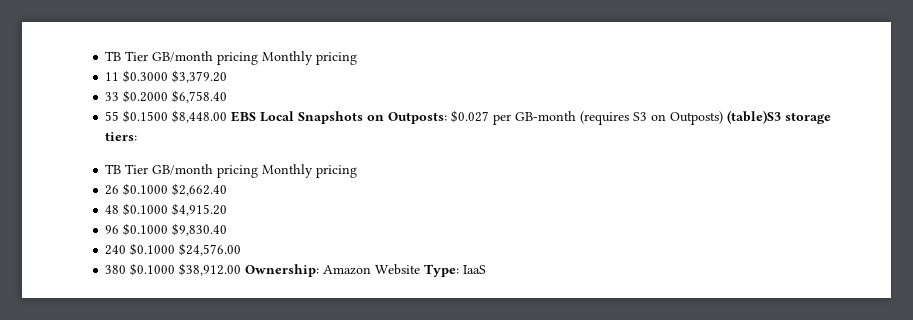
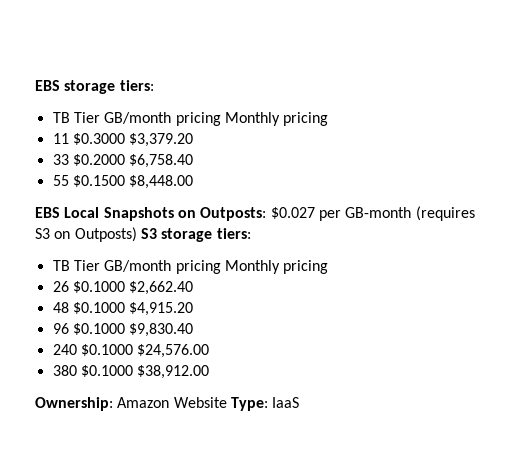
(105, 56) none -> [35,80,154,94] EBS storage tiers: //
(228, 116) none -> (194, 182) //
[727,110,782,124] (table)S3 -> [140,228,157,239] S3
(242, 269) none -> (210, 372) //

